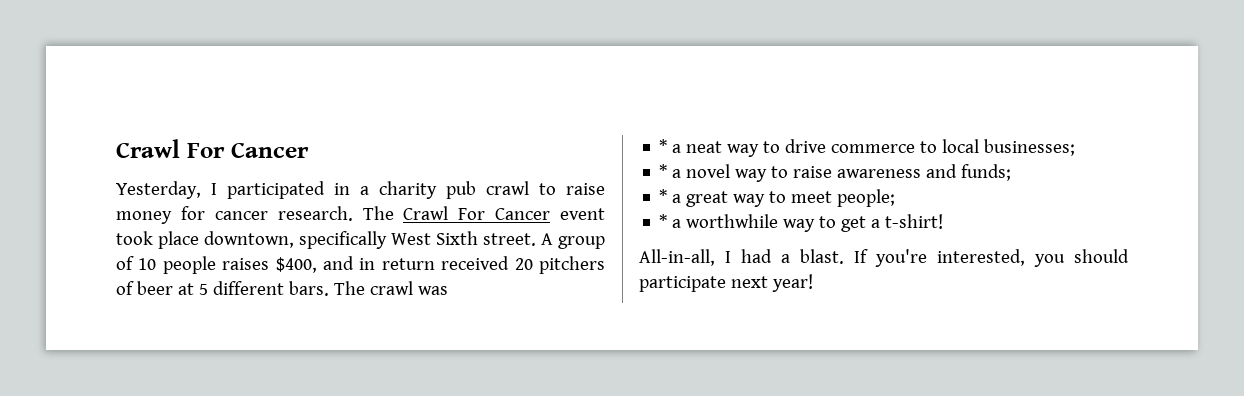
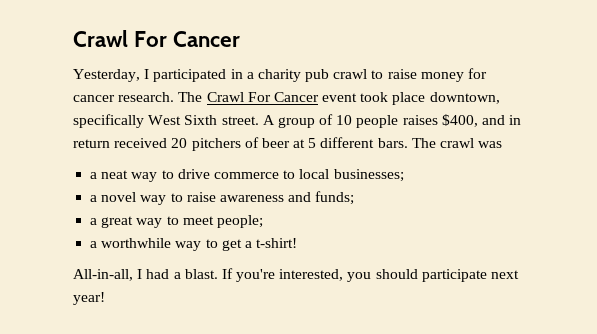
[659,139,668,153] * -> (503, 144) none
[659,164,668,178] * -> (404, 175) none
[659,189,668,203] * -> (355, 198) none
[659,214,668,228] * -> (263, 221) none

